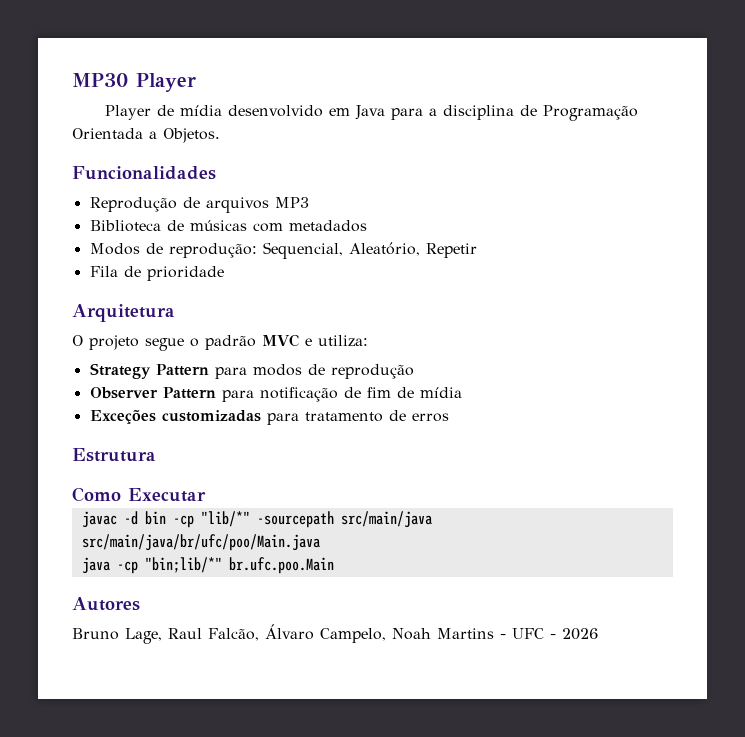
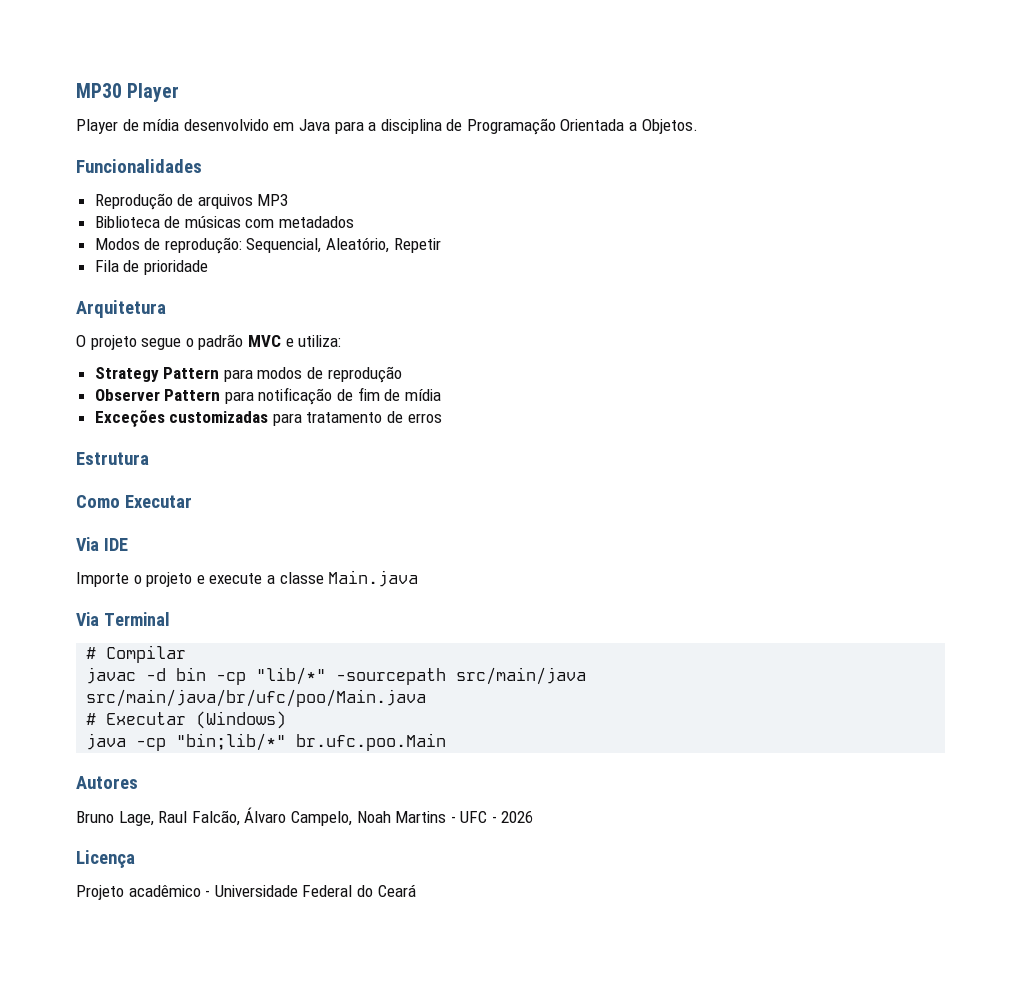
(206, 495) none -> [76,537,128,551] [76,570,419,587] [76,612,170,626] [86,645,187,663] // Via IDE // Importe o projeto e execute a classe Main.java // Via Terminal // # Compilar
(320, 542) none -> [86,711,287,729] // # Executar (Windows)
(598, 634) none -> [76,850,135,868] [76,884,416,900] // Licença // Projeto acadêmico - Universidade Federal do Ceará

